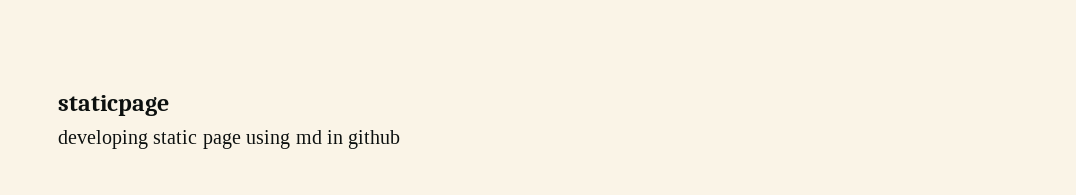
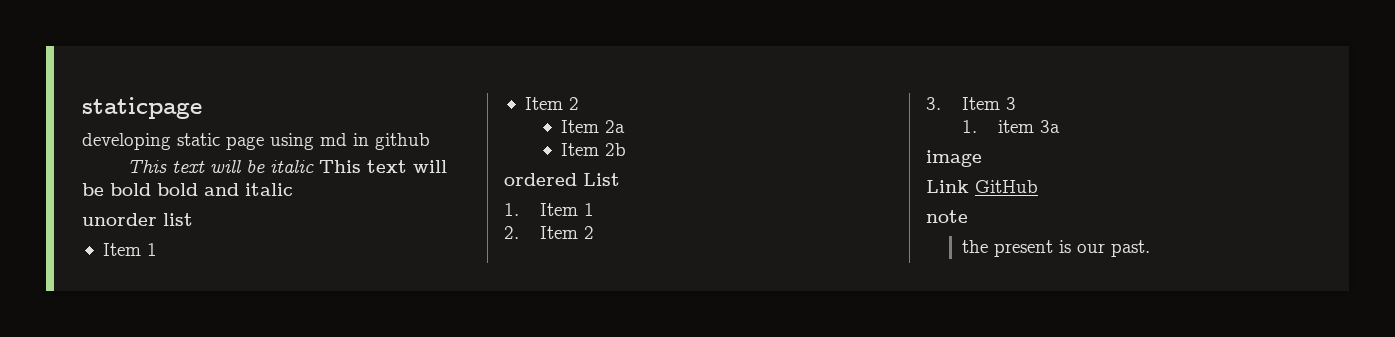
(401, 139) none -> [127,160,448,174] [82,183,293,196] [82,213,193,226] [102,243,157,256] [524,97,579,110] [560,120,625,133] [560,143,626,156] [504,173,620,186] [504,203,594,216] [504,226,594,239] [926,97,1016,110] [961,120,1060,133] [926,150,982,167] [926,180,1038,193] [926,210,968,223] [961,240,1150,257] // This text will be italic This text will be bold bold and italic // unorder list // Item 1 // Item 2 // Item 2a // Item 2b // ordered List // 1. Item 1 // 2. Item 2 // 3. Item 3 // 1. item 3a // image // Link GitHub // note // the present is our past.

